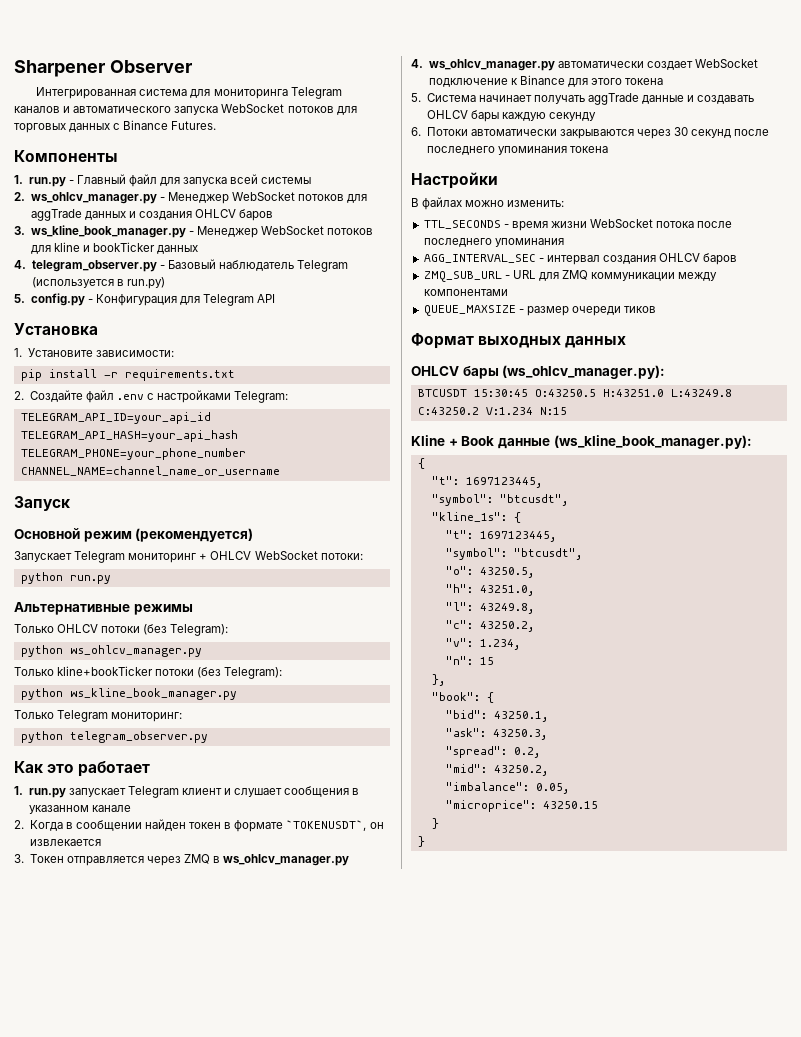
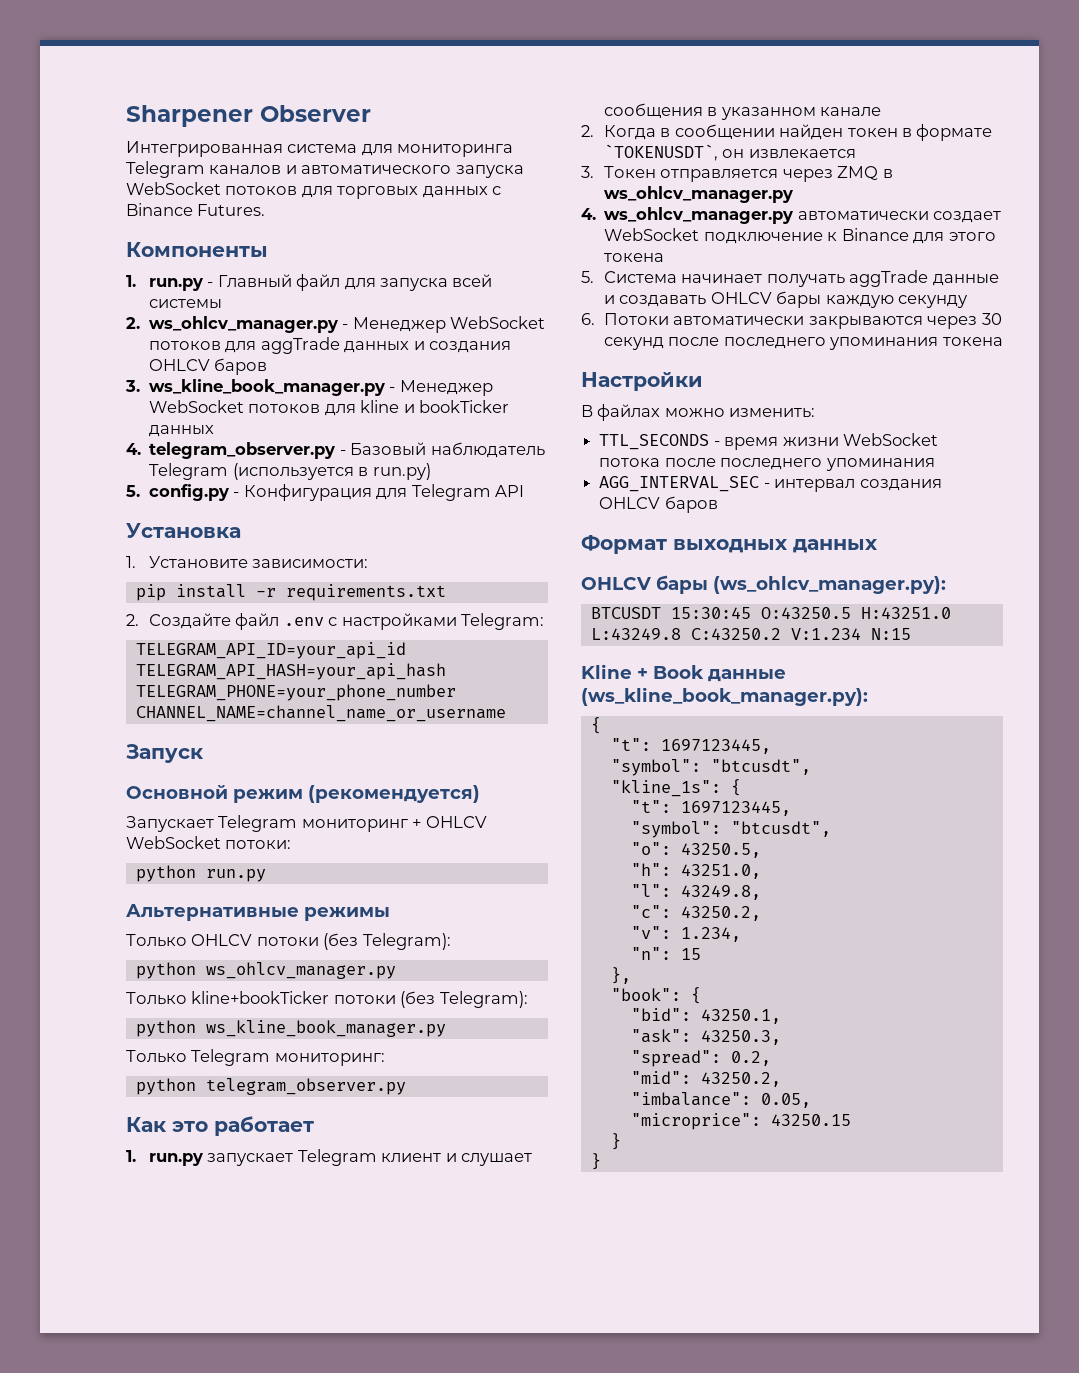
[423,270,718,282] [423,289,508,296] [423,305,657,316] // ZMQ_SUB_URL - URL для ZMQ коммуникации между компонентами // QUEUE_MAXSIZE - размер очереди тиков -> (718, 504) none

